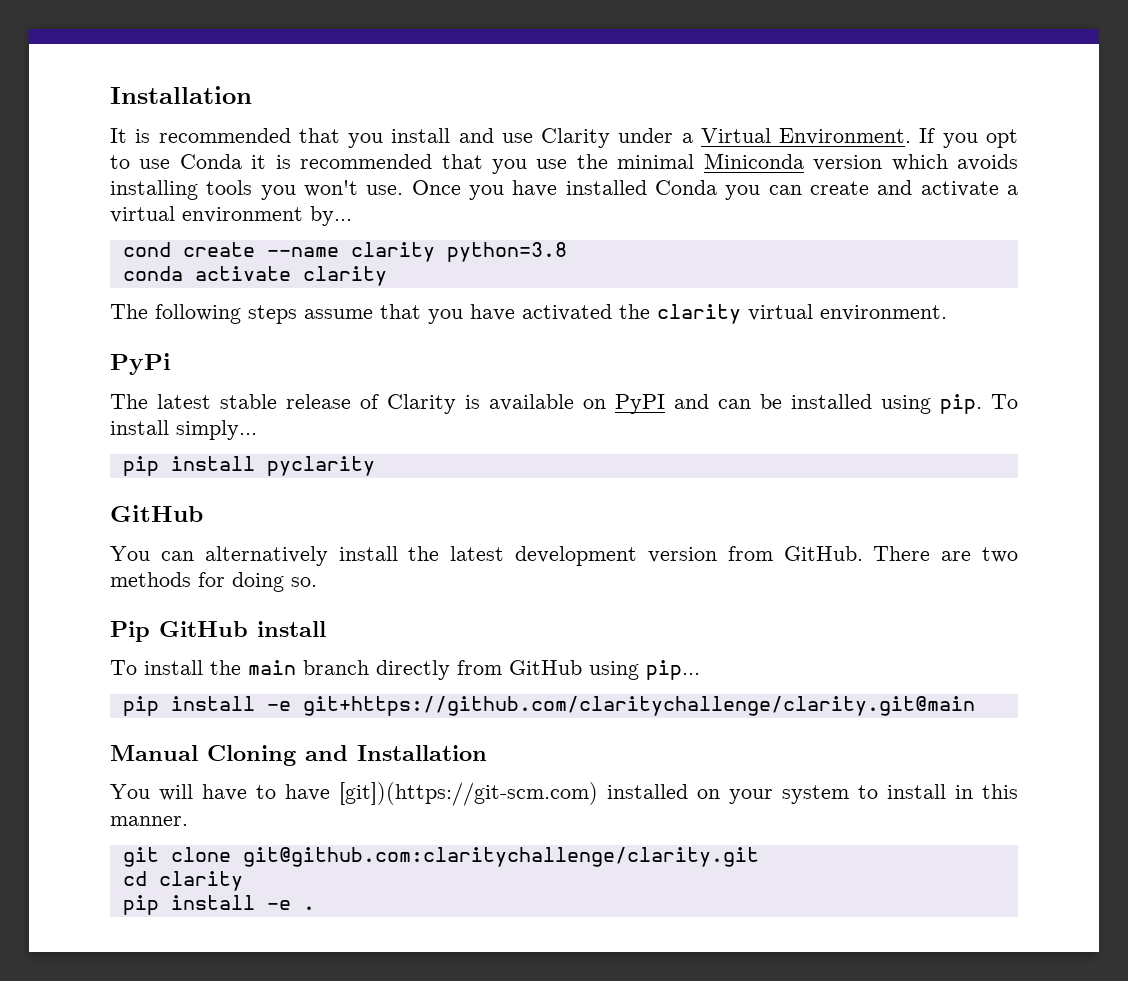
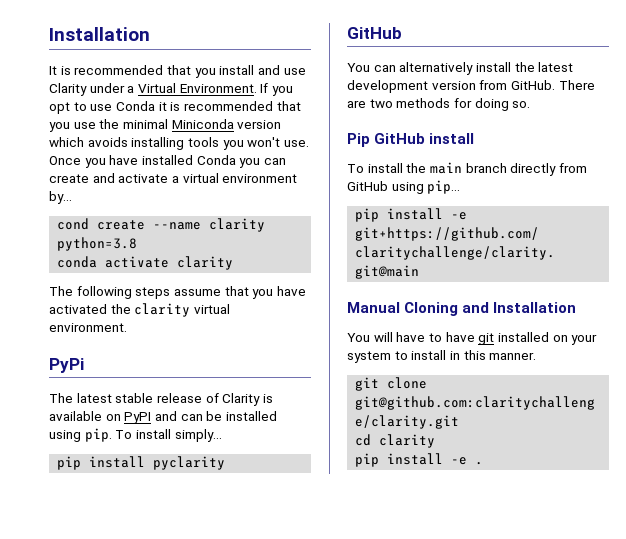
[339,782,598,806] [git])(https://git-scm.com) -> [478,333,495,345] git

